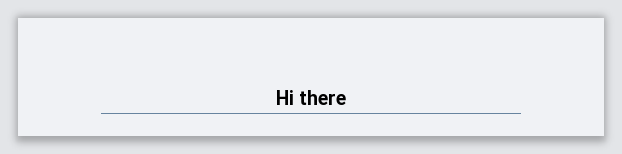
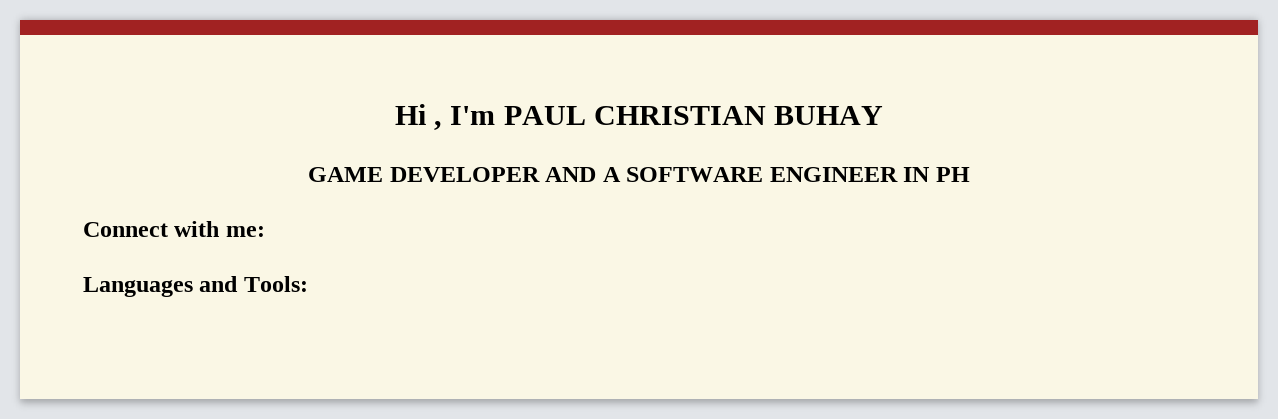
[299,90,347,105] there -> [434,106,883,130] [308,167,970,182] [83,221,265,237] [83,276,308,297] , I'm PAUL CHRISTIAN BUHAY // GAME DEVELOPER AND A SOFTWARE ENGINEER IN PH // Connect with me: // Languages and Tools:

